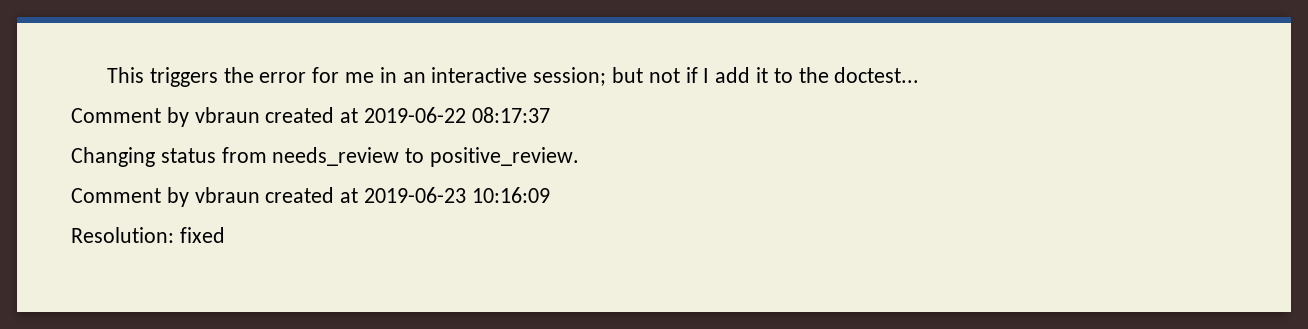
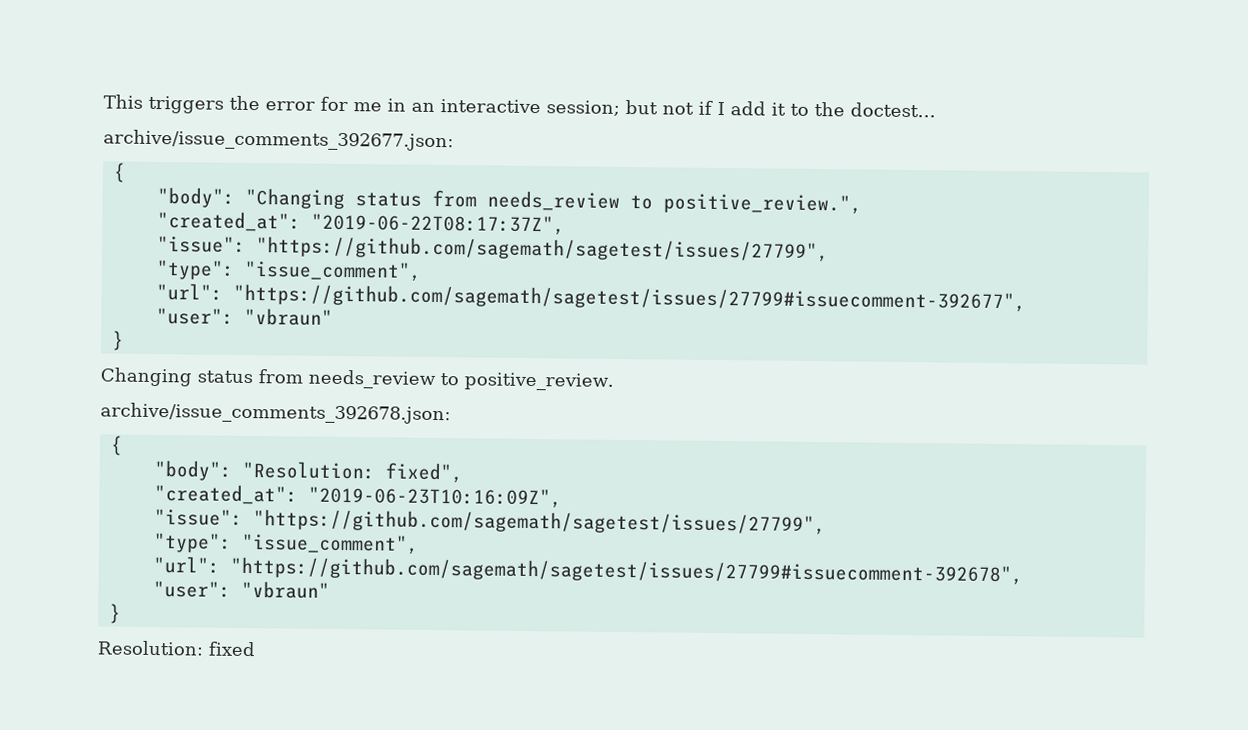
[71,107,550,127] Comment by vbraun created at 2019-06-22 08:17:37 -> [103,129,454,152] [112,162,126,183] [156,187,862,215] [156,211,565,236] [156,236,829,263] [155,260,422,282] [155,283,1026,313] [155,307,333,326] [111,330,124,351] archive/issue_comments_392677.json: // { // "body": "Changing status from needs_review to positive_review.", // "created_at": "2019-06-22T08:17:37Z", // "issue": "https://github.com/sagemath/sagetest/issues/27799", // "type": "issue_comment", // "url": "https://github.com/sagemath/sagetest/issues/27799#issuecomment-392677", // "user": "vbraun" // }
[71,187,550,207] Comment by vbraun created at 2019-06-23 10:16:09 -> [100,402,451,425] [110,435,123,456] [153,460,463,484] [153,483,562,509] [153,508,826,536] [152,532,419,555] [152,555,1023,586] [152,580,330,599] [108,603,121,624] archive/issue_comments_392678.json: // { // "body": "Resolution: fixed", // "created_at": "2019-06-23T10:16:09Z", // "issue": "https://github.com/sagemath/sagetest/issues/27799", // "type": "issue_comment", // "url": "https://github.com/sagemath/sagetest/issues/27799#issuecomment-392678", // "user": "vbraun" // }

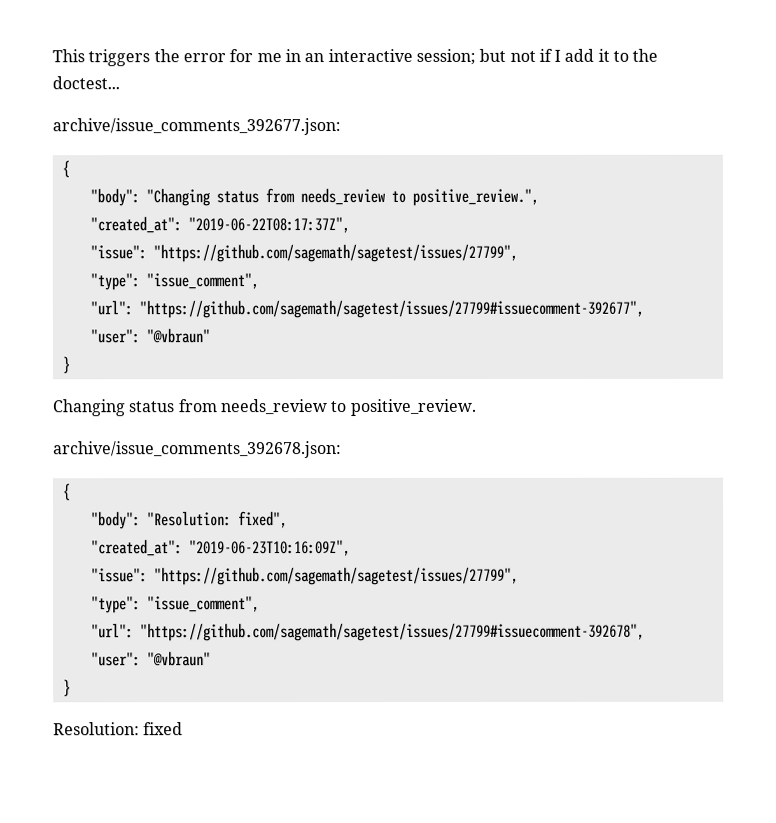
[243,307,333,326] "vbraun" -> [145,328,210,344] "@vbraun"
[240,580,330,599] "vbraun" -> [146,651,211,667] "@vbraun"

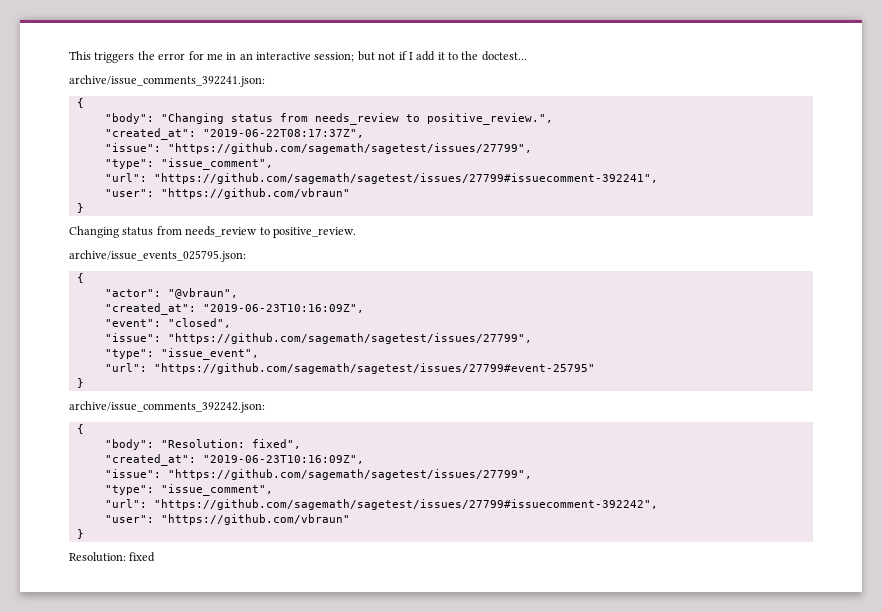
[52,118,341,136] archive/issue_comments_392677.json: -> [69,75,265,87] archive/issue_comments_392241.json:
[138,299,644,319] [89,328,210,344] "https://github.com/sagemath/sagetest/issues/27799#issuecomment-392677", // "user": "@vbraun" -> [153,173,658,184] [104,188,350,199] "https://github.com/sagemath/sagetest/issues/27799#issuecomment-392241", // "user": "https://github.com/vbraun"
[53,441,342,459] archive/issue_comments_392678.json: -> [69,250,246,262] [76,273,84,283] [104,288,238,299] [104,303,364,315] [104,318,231,328] [104,333,532,344] [104,348,259,360] [104,363,595,374] [76,378,84,388] [69,401,265,413] archive/issue_events_025795.json: // { // "actor": "@vbraun", // "created_at": "2019-06-23T10:16:09Z", // "event": "closed", // "issue": "https://github.com/sagemath/sagetest/issues/27799", // "type": "issue_event", // "url": "https://github.com/sagemath/sagetest/issues/27799#event-25795" // } // archive/issue_comments_392242.json:
[139,622,645,642] [90,651,211,667] "https://github.com/sagemath/sagetest/issues/27799#issuecomment-392678", // "user": "@vbraun" -> [153,499,658,510] [104,514,350,525] "https://github.com/sagemath/sagetest/issues/27799#issuecomment-392242", // "user": "https://github.com/vbraun"

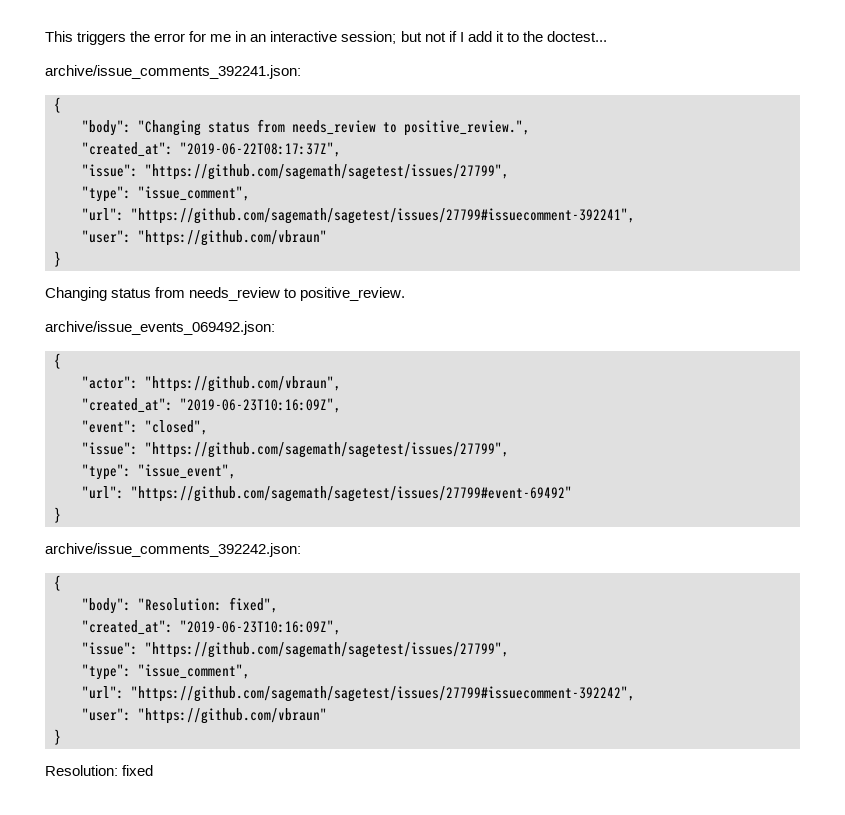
[69,250,246,262] archive/issue_events_025795.json: -> [45,321,275,335] archive/issue_events_069492.json:
[167,288,238,299] "@vbraun", -> [145,376,341,392] "https://github.com/vbraun",
[153,363,595,374] "https://github.com/sagemath/sagetest/issues/27799#event-25795" -> [131,486,572,502] "https://github.com/sagemath/sagetest/issues/27799#event-69492"

